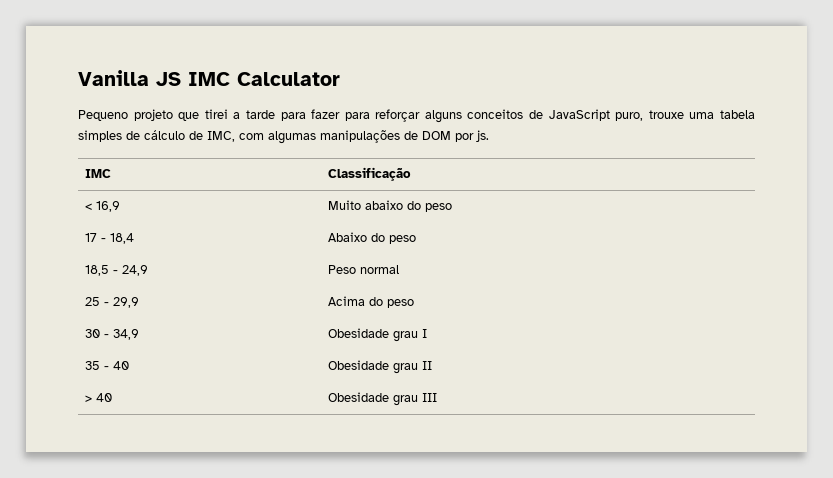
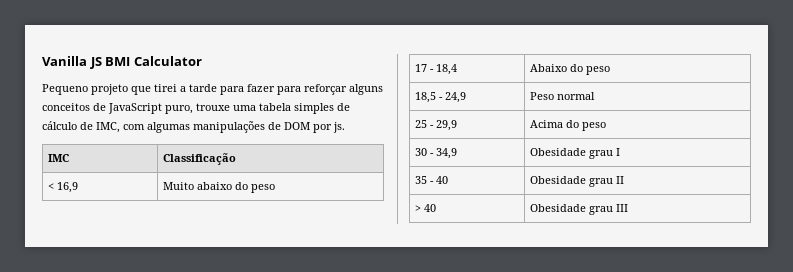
[188,72,230,86] IMC -> [105,57,131,66] BMI

